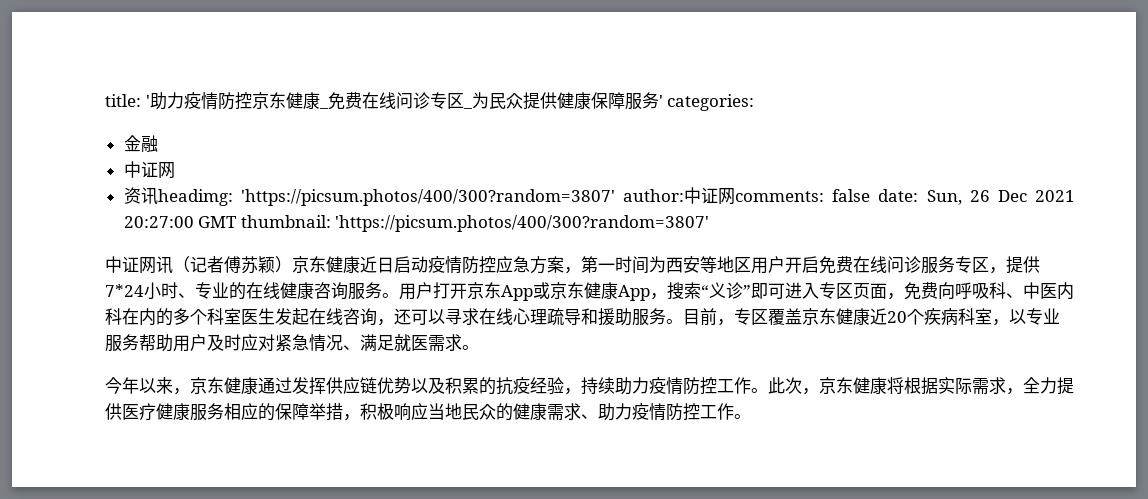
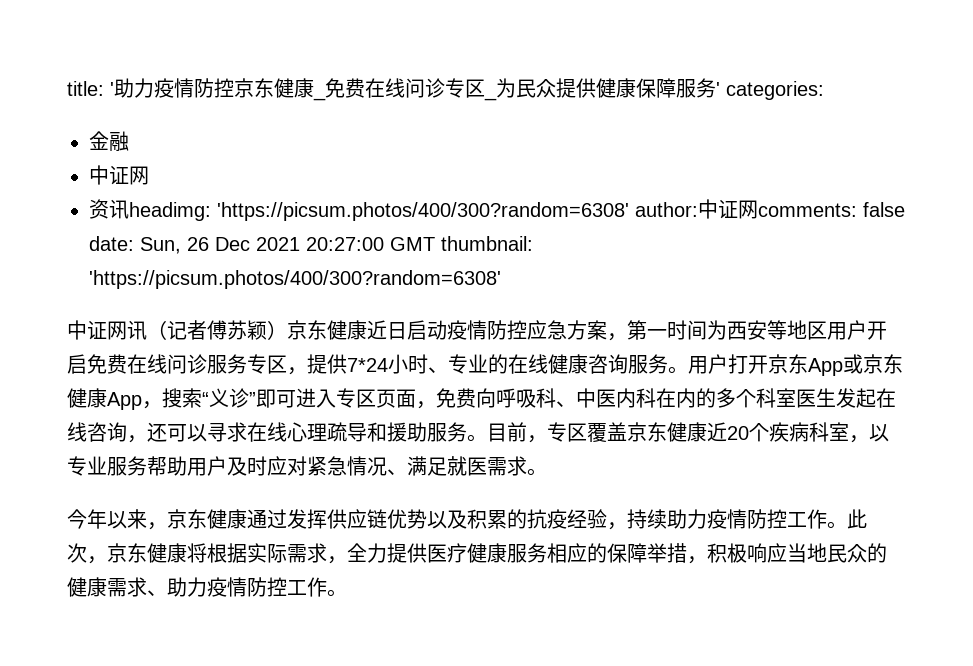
[240,189,615,206] 'https://picsum.photos/400/300?random=3807' -> [217,202,629,221] 'https://picsum.photos/400/300?random=6308'
[335,215,710,232] 'https://picsum.photos/400/300?random=3807' -> [89,270,501,289] 'https://picsum.photos/400/300?random=6308'

